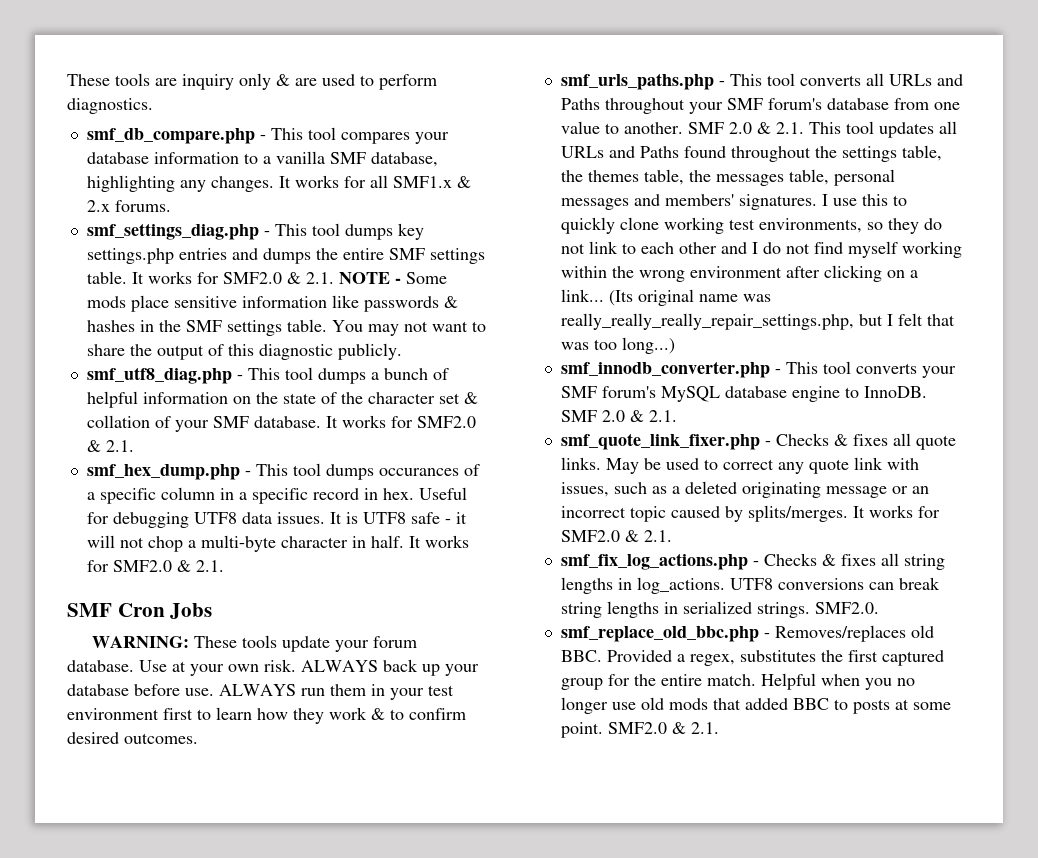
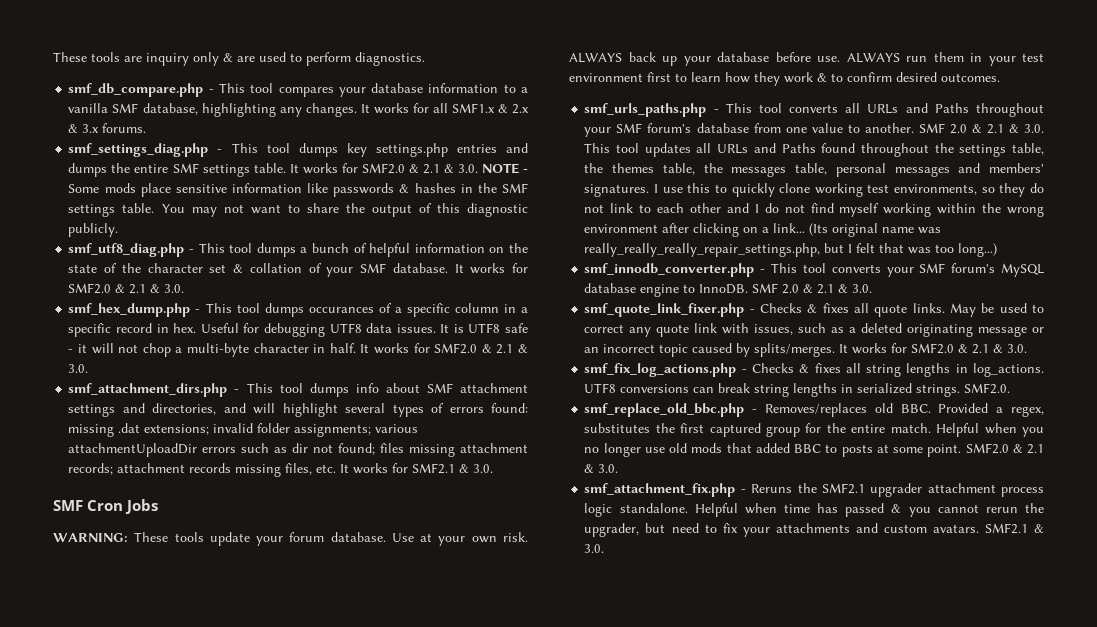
(110, 206) none -> [68,124,100,133] & 3.x
[305,272,334,284] 2.1. -> [422,164,478,174] 2.1 & 3.0.
[105,440,134,452] 2.1. -> [129,284,185,294] 2.1 & 3.0.
[195,560,224,572] 2.1. -> [496,344,529,354] [68,364,89,373] [68,383,528,397] [68,403,528,417] [68,423,419,437] [68,443,528,457] [68,463,494,477] 2.1 & 3.0. // smf_attachment_dirs.php - This tool dumps info about SMF attachment settings and directories, and will highlight several types of errors found: missing .dat extensions; invalid folder assignments; various attachmentUploadDir errors such as dir not found; files missing attachment records; attachment records missing files, etc. It works for SMF2.1 & 3.0.
[775,122,804,134] 2.1. -> [986,124,1044,134] 2.1 & 3.0.
[648,410,677,422] 2.1. -> [817,284,873,294] 2.1 & 3.0.
[643,530,672,542] 2.1. -> [972,344,1028,354] 2.1 & 3.0.
[690,722,719,734] 2.1. -> [1027,444,1044,454] [584,464,619,473] [584,483,1044,497] [584,503,1044,517] [584,523,1044,537] [584,544,605,553] 2.1 & 3.0. // smf_attachment_fix.php - Reruns the SMF2.1 upgrader attachment process logic standalone. Helpful when time has passed & you cannot rerun the upgrader, but need to fix your attachments and custom avatars. SMF2.1 & 3.0.

